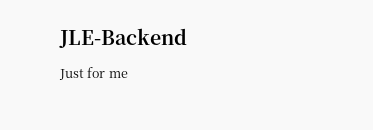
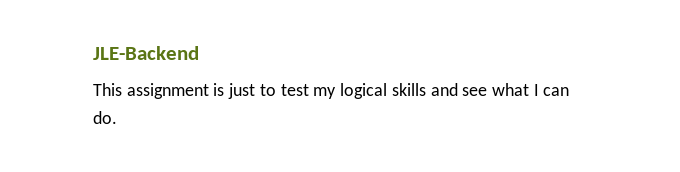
[59,67,128,80] Just for me -> [93,83,570,99] [93,111,117,124] This assignment is just to test my logical skills and see what I can do.

